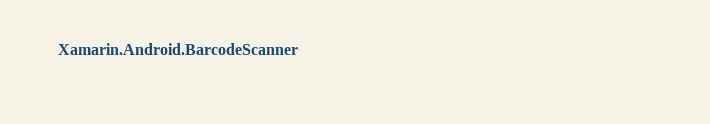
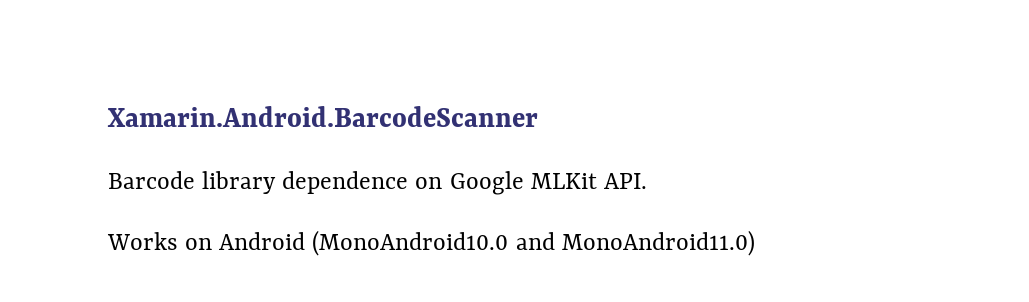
(298, 49) none -> [108,171,647,195] [107,230,755,256] // Barcode library dependence on Google MLKit API. // Works on Android (MonoAndroid10.0 and MonoAndroid11.0)

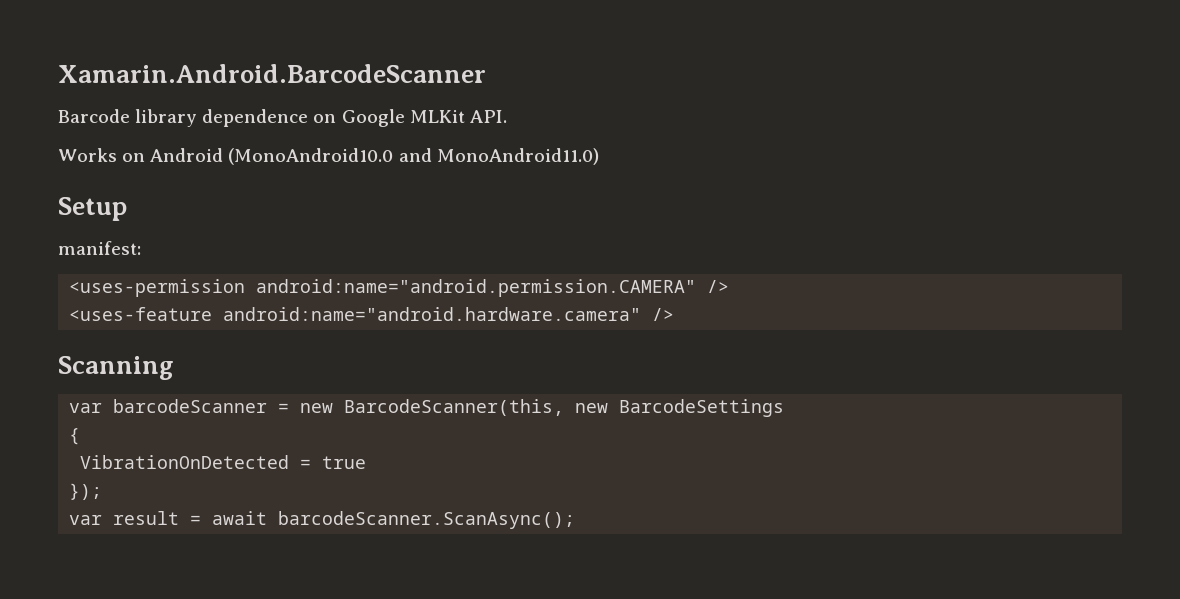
(755, 243) none -> [58,197,127,221] [58,241,141,255] [69,279,730,297] [69,307,675,321] [58,356,174,380] [69,399,785,417] [69,428,81,445] [80,455,367,469] [69,483,103,500] [69,511,576,529] // Setup // manifest: // <uses-permission android:name="android.permission.CAMERA" /> // <uses-feature android:name="android.hardware.camera" /> // Scanning // var barcodeScanner = new BarcodeScanner(this, new BarcodeSettings // { // VibrationOnDetected = true // }); // var result = await barcodeScanner.ScanAsync();

